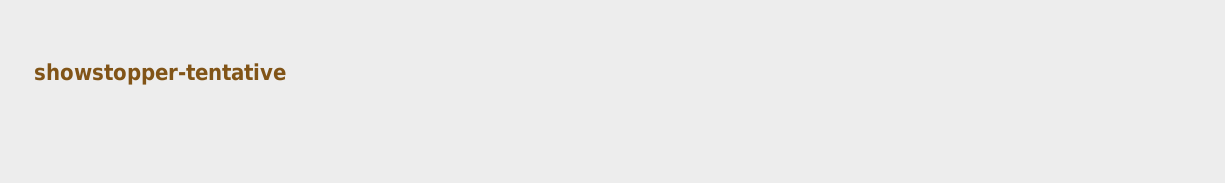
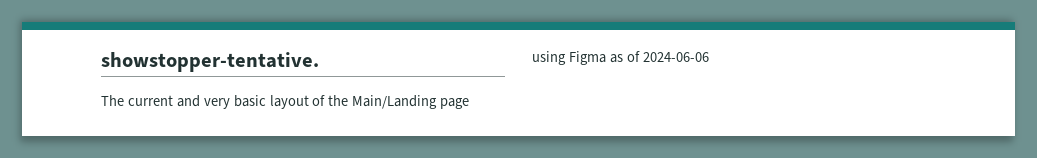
[34,63,286,85] showstopper-tentative -> [101,52,319,72] [101,95,470,109] [532,51,709,65] showstopper-tentative. // The current and very basic layout of the Main/Landing page using Figma as of 2024-06-06

